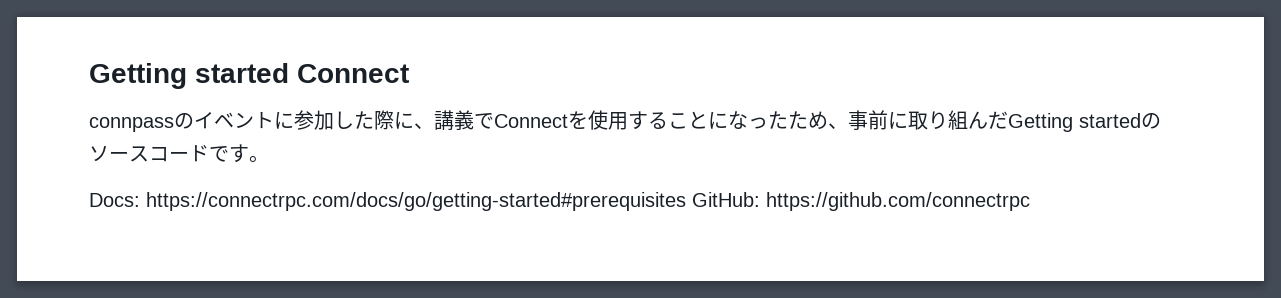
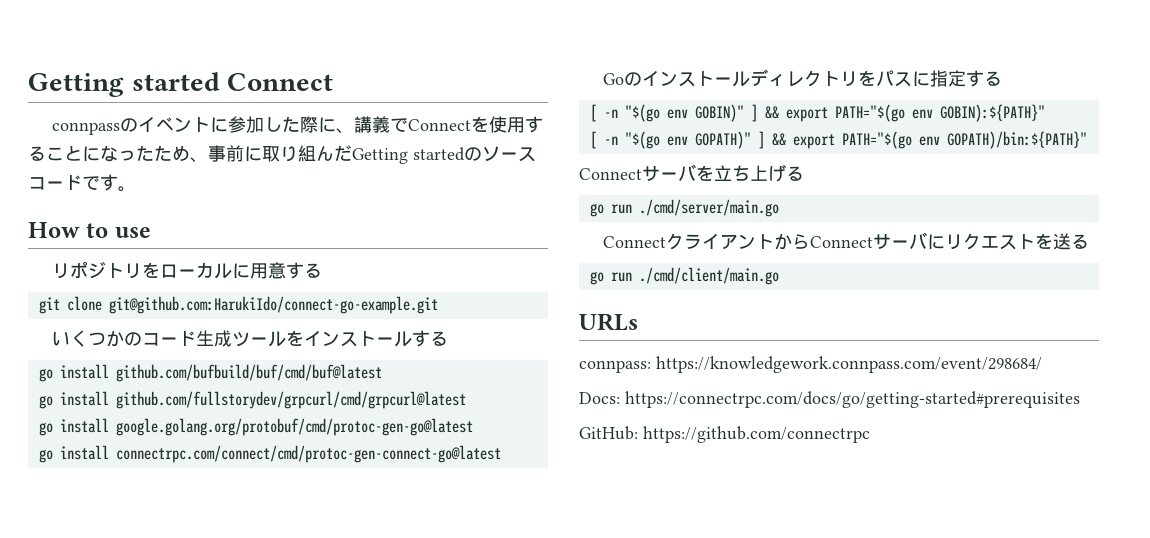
(269, 159) none -> [28,222,151,238] [52,261,323,279] [38,296,438,314] [52,330,449,347] [38,364,382,382] [38,391,466,409] [38,418,473,436] [38,445,501,463] [603,69,1003,87] [589,104,1045,122] [589,131,1087,149] [579,164,804,182] [589,199,779,217] [603,232,1090,250] [589,267,779,285] [579,313,638,331] [579,356,1042,373] // How to use // リポジトリをローカルに用意する // git clone git@github.com:HarukiIdo/connect-go-example.git // いくつかのコード生成ツールをインストールする // go install github.com/bufbuild/buf/cmd/buf@latest // go install github.com/fullstorydev/grpcurl/cmd/grpcurl@latest // go install google.golang.org/protobuf/cmd/protoc-gen-go@latest // go install connectrpc.com/connect/cmd/protoc-gen-connect-go@latest // Goのインストールディレクトリをパスに指定する // [ -n "$(go env GOBIN)" ] && export PATH="$(go env GOBIN):${PATH}" // [ -n "$(go env GOPATH)" ] && export PATH="$(go env GOPATH)/bin:${PATH}" // Connectサーバを立ち上げる // go run ./cmd/server/main.go // ConnectクライアントからConnectサーバにリクエストを送る // go run ./cmd/client/main.go // URLs // connpass: https://knowledgework.connpass.com/event/298684/
(686, 201) none -> (1080, 399) //

